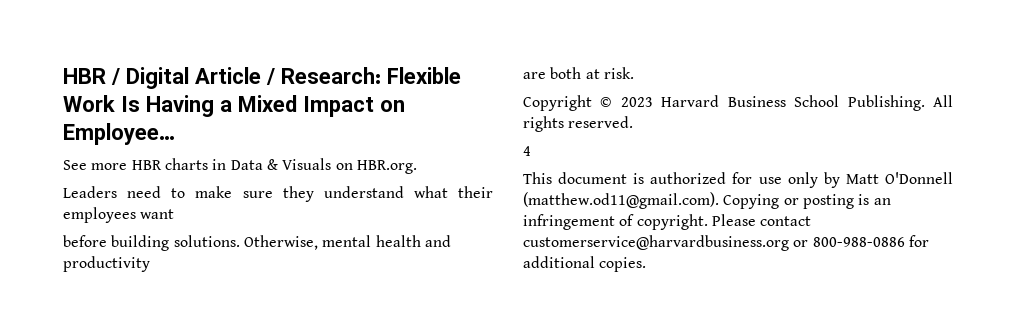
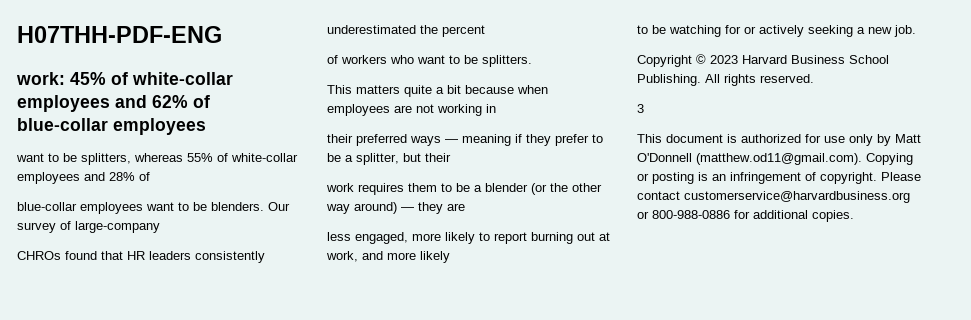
[63,67,461,89] [63,95,405,117] [63,123,175,145] [63,158,417,174] [63,186,493,202] [63,207,175,223] [63,235,451,251] [63,256,150,272] [523,67,634,79] HBR / Digital Article / Research: Flexible Work Is Having a Mixed Impact on Employee… // See more HBR charts in Data & Visuals on HBR.org. // Leaders need to make sure they understand what their employees want // before building solutions. Otherwise, mental health and productivity // are both at risk. -> [17,26,222,43] [16,72,233,85] [17,95,210,112] [17,118,206,135] [16,153,298,165] [17,172,150,184] [17,202,290,214] [17,221,160,233] [17,251,265,263] [327,25,485,37] [327,55,532,67] [327,85,548,97] [327,104,496,116] [327,134,603,146] [327,153,451,165] [326,183,602,195] [326,202,465,214] [327,232,610,244] [326,251,450,263] [637,25,916,37] H07THH-PDF-ENG // work: 45% of white-collar employees and 62% of blue-collar employees // want to be splitters, whereas 55% of white-collar employees and 28% of // blue-collar employees want to be blenders. Our survey of large-company // CHROs found that HR leaders consistently underestimated the percent // of workers who want to be splitters. // This matters quite a bit because when employees are not working in // their preferred ways — meaning if they prefer to be a splitter, but their // work requires them to be a blender (or the other way around) — they are // less engaged, more likely to report burning out at work, and more likely // to be watching for or actively seeking a new job.
[523,146,531,156] 4 -> [637,104,644,113] 3

